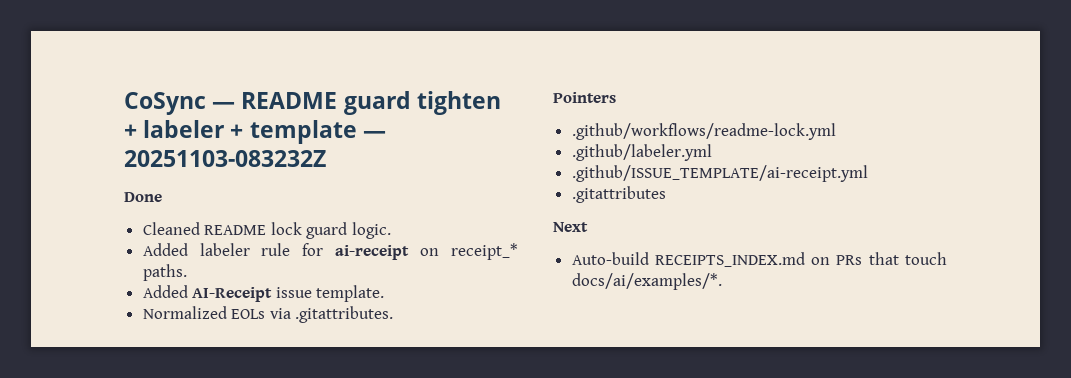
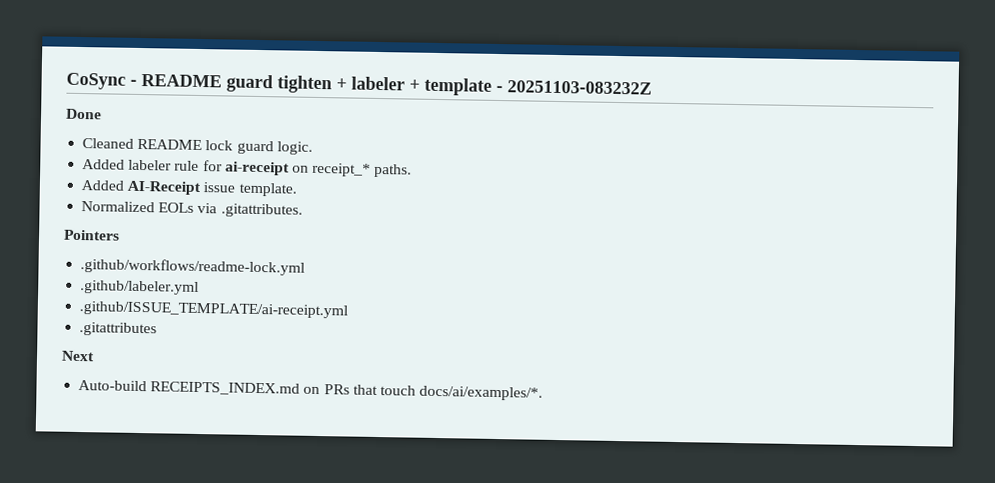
[212,102,236,109] — -> [130,79,137,86] -
[362,131,386,138] — -> [496,85,503,93] -

